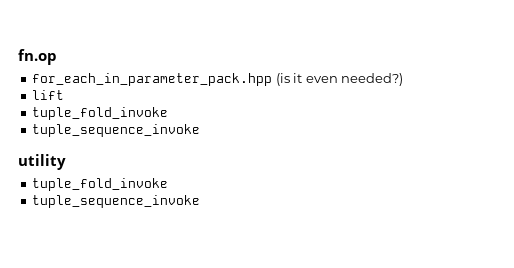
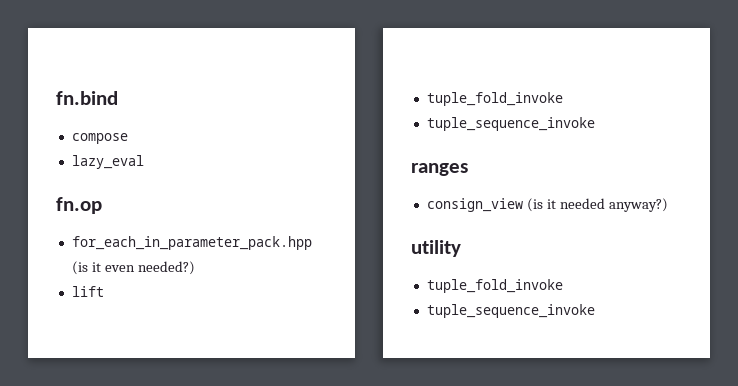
(18, 57) none -> [56,91,118,105] [71,133,128,144] [71,155,144,169] fn.bind // compose // lazy_eval //
(201, 130) none -> [411,163,468,176] [426,198,668,212] // ranges // consign_view (is it needed anyway?)

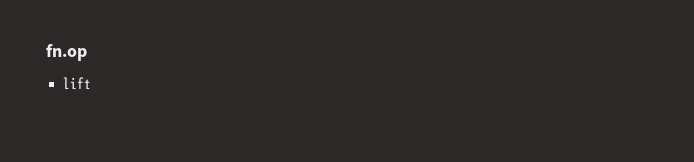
[56,91,118,105] [71,133,128,144] [71,155,144,169] [56,197,102,214] [71,236,312,250] [71,261,195,275] [71,286,104,297] [426,92,563,106] [426,117,595,131] [411,163,468,176] [426,198,668,212] [411,240,461,257] [426,279,563,293] [426,304,595,318] fn.bind // compose // lazy_eval // fn.op // for_each_in_parameter_pack.hpp (is it even needed?) // lift // tuple_fold_invoke // tuple_sequence_invoke // ranges // consign_view (is it needed anyway?) // utility // tuple_fold_invoke // tuple_sequence_invoke -> [46,44,87,61] [63,77,92,89] fn.op // lift

